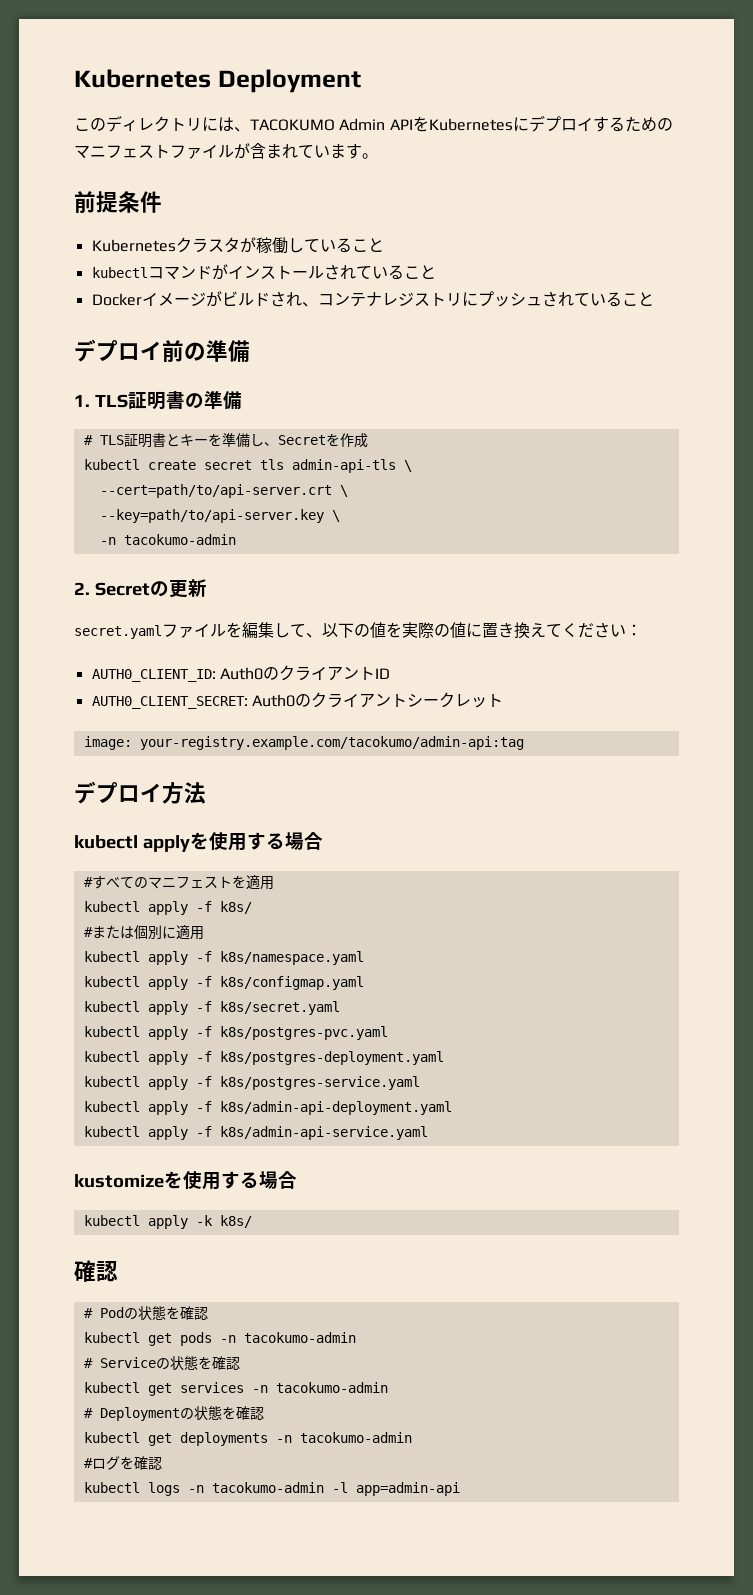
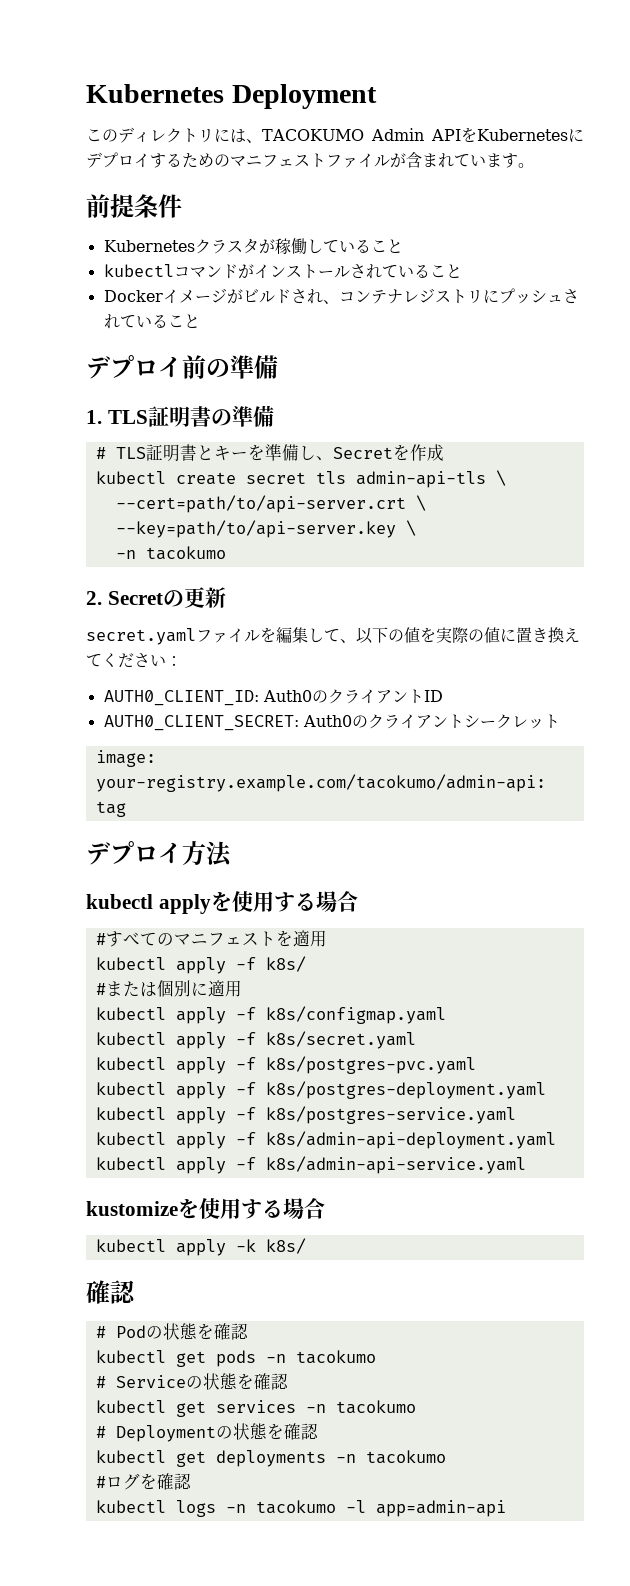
[123,534,236,545] tacokumo-admin -> [145,546,226,560] tacokumo
[83,951,364,965] // kubectl apply -f k8s/namespace.yaml -> (242, 988) none
[243,1332,356,1343] tacokumo-admin -> [295,1350,376,1364] tacokumo
[275,1382,388,1393] tacokumo-admin -> [335,1400,416,1414] tacokumo
[299,1432,412,1443] tacokumo-admin -> [365,1450,446,1464] tacokumo
[211,1482,324,1493] tacokumo-admin -> [255,1500,336,1514] tacokumo

